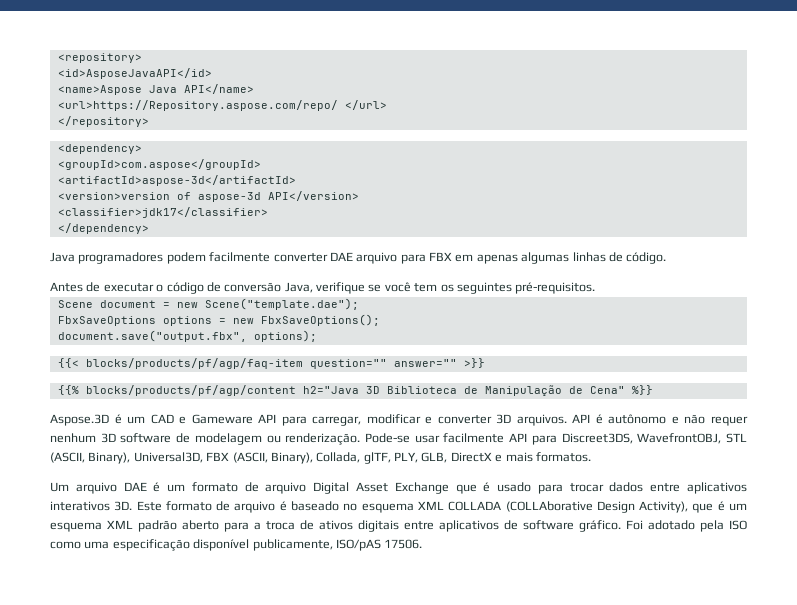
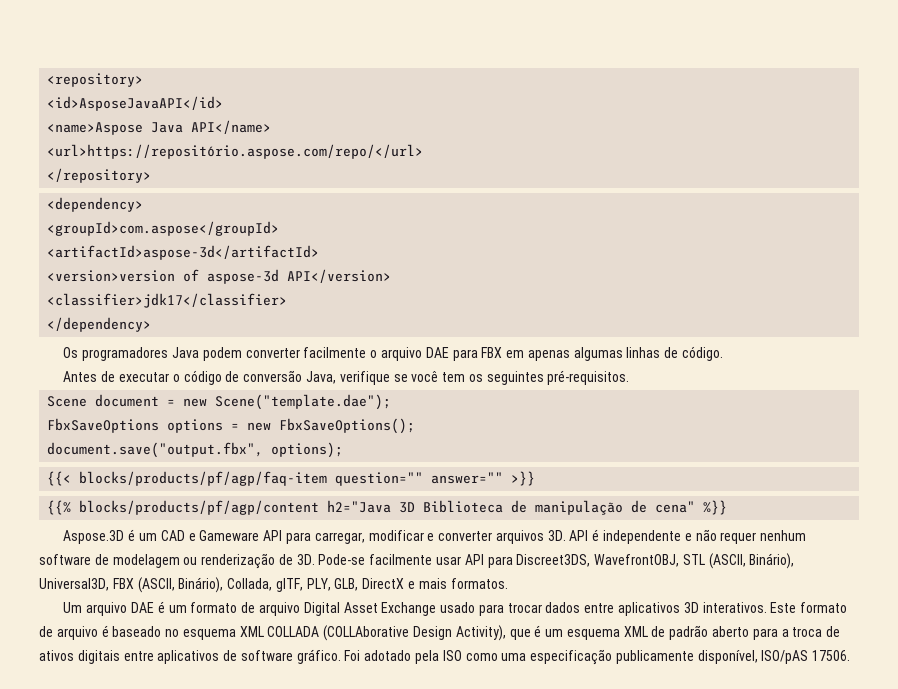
[57,100,387,111] <url>https://Repository.aspose.com/repo/ </url> -> [47,144,424,159] <url>https://repositório.aspose.com/repo/</url>
[50,252,398,264] Java programadores podem facilmente converter DAE arquivo -> [63,347,449,361] Os programadores Java podem converter facilmente o arquivo DAE
[484,385,625,396] Manipulação de Cena" -> [535,500,696,515] manipulação de cena"
[496,414,567,426] 3D arquivos. -> [495,530,566,544] arquivos 3D.
[608,414,667,424] autônomo -> [602,530,681,544] independente
[100,433,116,443] 3D -> (807, 535) none
[285,433,505,445] renderização. Pode-se usar facilmente -> [201,553,462,569] renderização de 3D. Pode-se facilmente usar
[88,452,131,464] Binary), -> [749,553,795,569] Binário),
[270,452,313,464] Binary), -> [178,577,224,593] Binário),
[455,482,491,494] que é -> (437, 609) none
[50,501,133,511] interativos 3D. -> [683,602,767,613] 3D interativos.
(133, 524) none -> [651,626,666,637] de
[193,539,333,551] disponível publicamente, -> [615,650,758,664] publicamente disponível,

